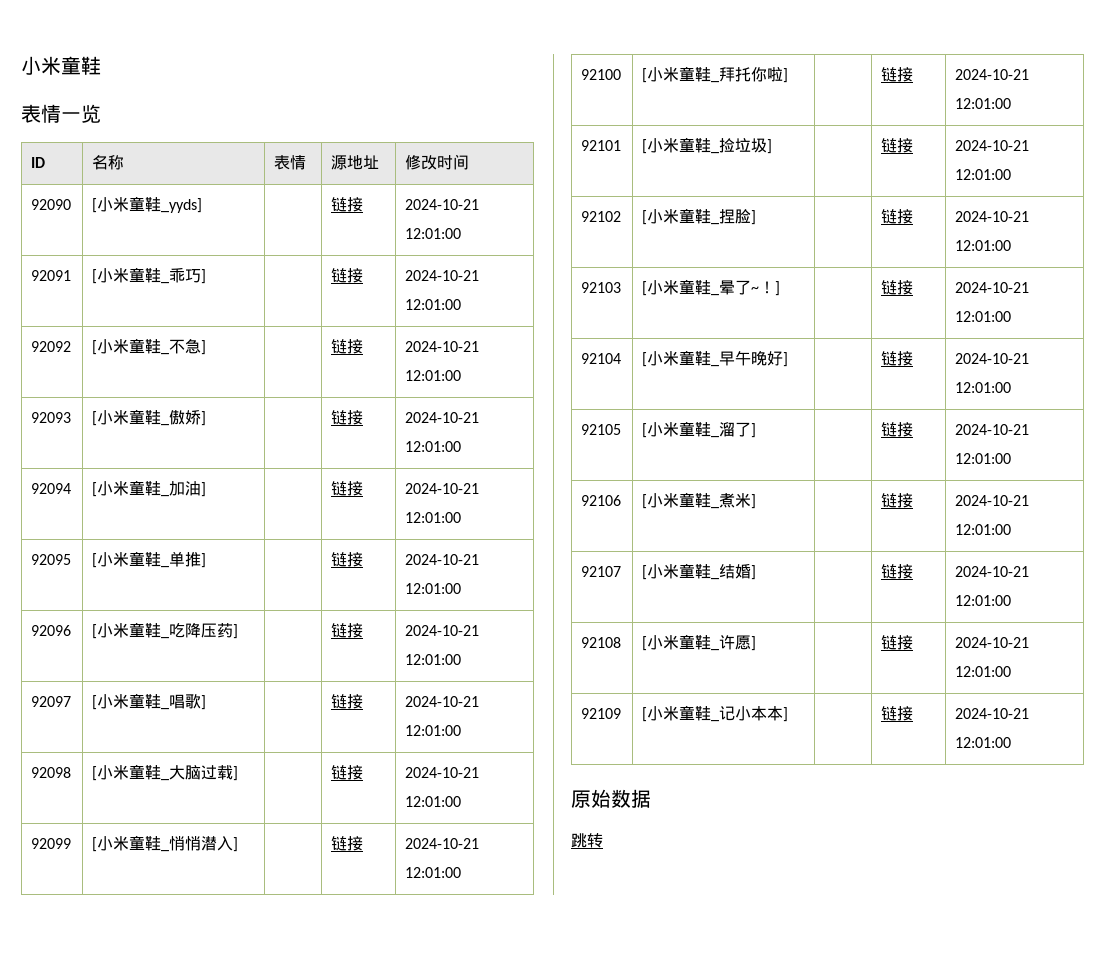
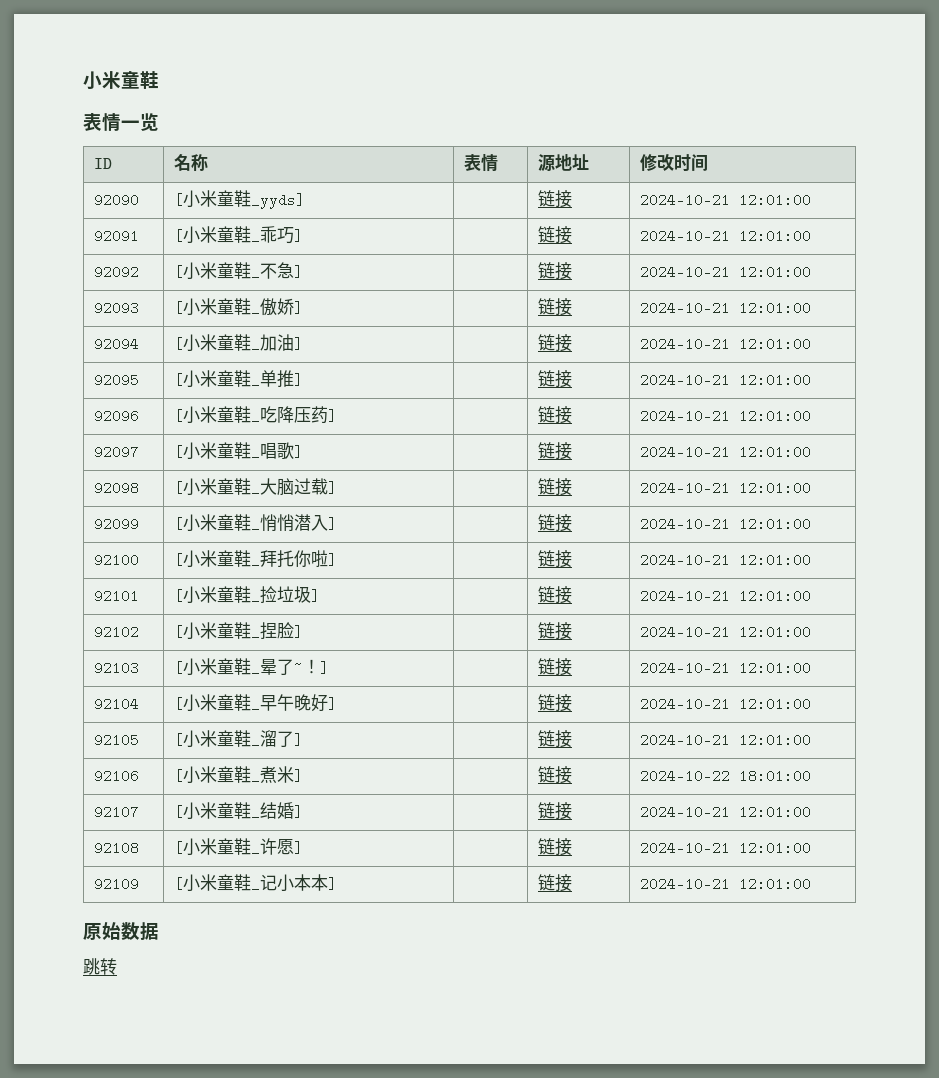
[955,495,1030,506] [955,524,1012,535] 2024-10-21 12:01:00 -> [640,769,812,783] 2024-10-22 18:01:00

